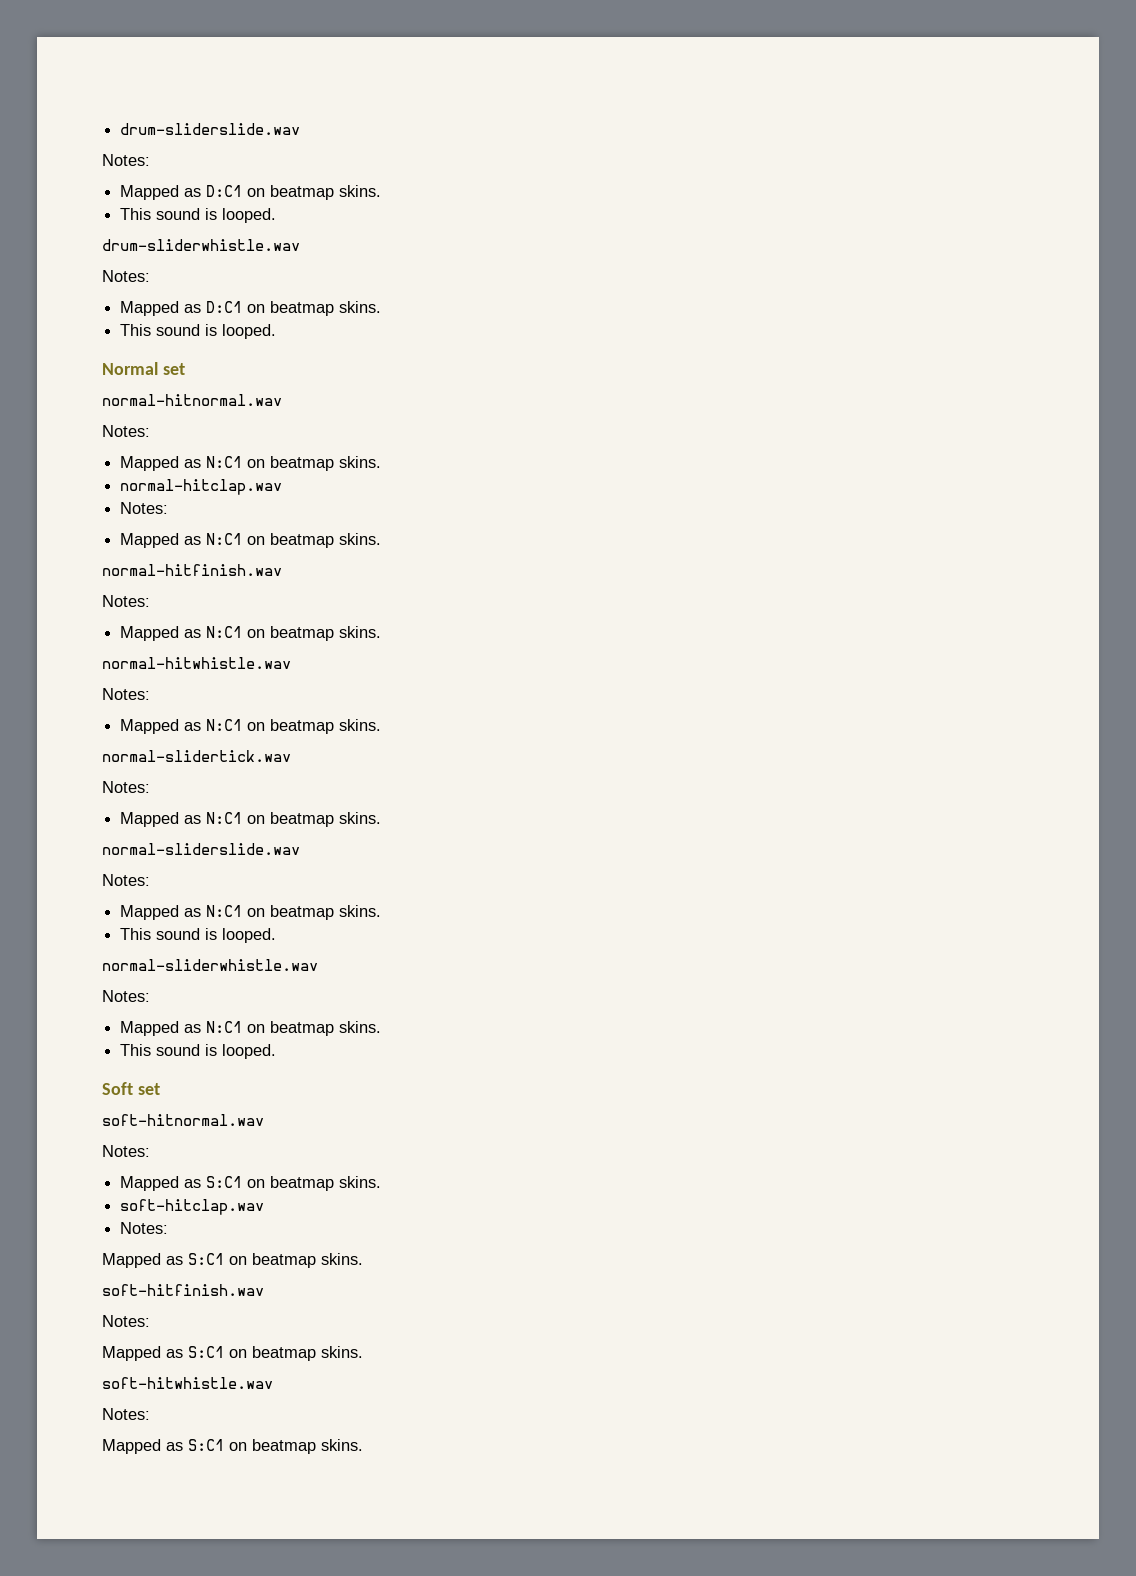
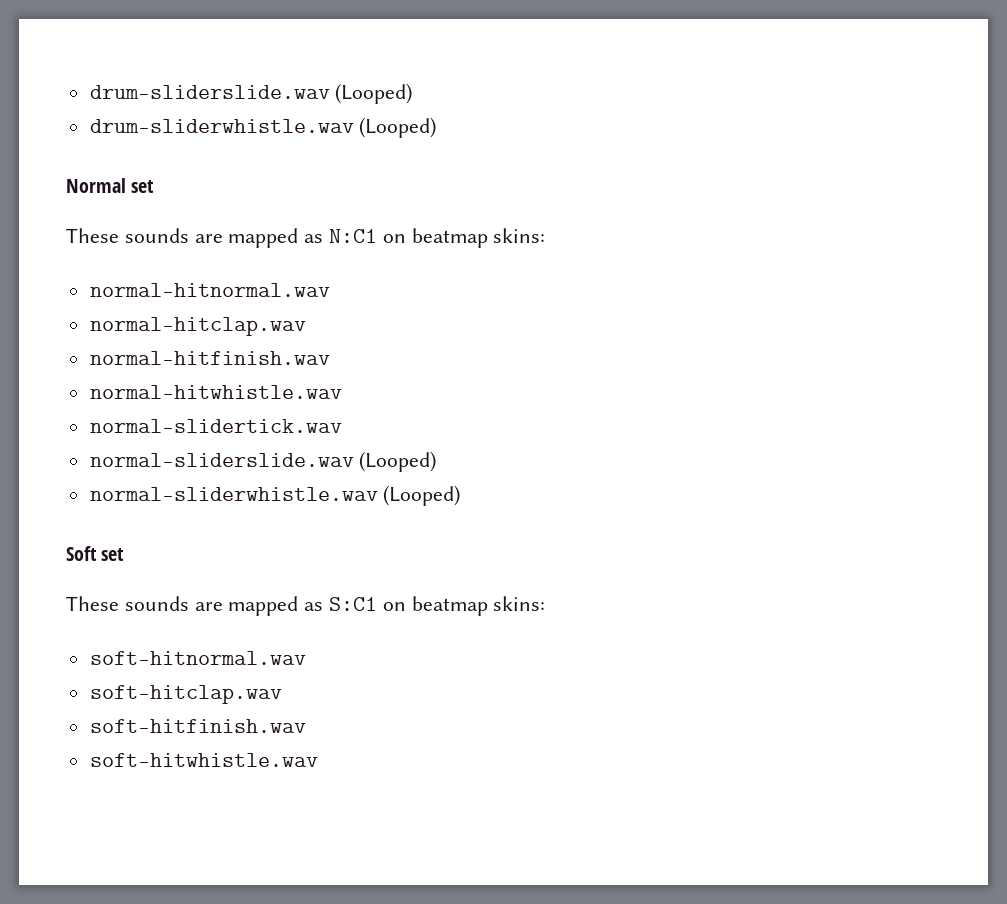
[102,154,150,166] [120,185,382,200] [120,208,277,223] [102,239,300,251] [102,270,150,282] [120,301,382,316] [120,324,277,339] [102,362,185,375] [102,394,282,406] [102,425,150,437] [120,456,382,471] // Notes: // Mapped as D:C1 on beatmap skins. // This sound is looped. // drum-sliderwhistle.wav // Notes: // Mapped as D:C1 on beatmap skins. // This sound is looped. // Normal set // normal-hitnormal.wav // Notes: // Mapped as N:C1 on beatmap skins. -> [335,83,413,104] [89,117,437,138] [66,178,155,193] [66,228,546,248] [89,283,330,297] (Looped) // drum-sliderwhistle.wav (Looped) // Normal set // These sounds are mapped as N:C1 on beatmap skins: // normal-hitnormal.wav
[120,502,169,514] [120,533,382,548] [102,564,282,576] [102,595,150,607] [120,626,382,641] [102,657,291,669] [102,688,150,700] [120,719,382,734] [102,750,291,762] [102,781,150,793] [120,812,382,827] [102,843,300,855] [102,874,150,886] [120,905,382,920] [120,928,277,943] [102,959,318,971] [102,990,150,1002] [120,1021,382,1036] [120,1044,277,1059] [102,1082,160,1095] [102,1114,264,1126] [102,1145,150,1157] [120,1176,382,1191] Notes: // Mapped as N:C1 on beatmap skins. // normal-hitfinish.wav // Notes: // Mapped as N:C1 on beatmap skins. // normal-hitwhistle.wav // Notes: // Mapped as N:C1 on beatmap skins. // normal-slidertick.wav // Notes: // Mapped as N:C1 on beatmap skins. // normal-sliderslide.wav // Notes: // Mapped as N:C1 on beatmap skins. // This sound is looped. // normal-sliderwhistle.wav // Notes: // Mapped as N:C1 on beatmap skins. // This sound is looped. // Soft set // soft-hitnormal.wav // Notes: // Mapped as S:C1 on beatmap skins. -> [89,351,330,365] [89,385,342,399] [89,419,342,433] [89,451,437,472] [89,485,461,506] [66,546,125,561] [66,596,546,616] [89,651,306,665] normal-hitfinish.wav // normal-hitwhistle.wav // normal-slidertick.wav // normal-sliderslide.wav (Looped) // normal-sliderwhistle.wav (Looped) // Soft set // These sounds are mapped as S:C1 on beatmap skins: // soft-hitnormal.wav
[120,1222,169,1234] [102,1253,363,1268] [102,1284,264,1296] [102,1315,150,1327] [102,1346,363,1361] [102,1377,273,1389] [102,1408,150,1420] [102,1439,363,1454] Notes: // Mapped as S:C1 on beatmap skins. // soft-hitfinish.wav // Notes: // Mapped as S:C1 on beatmap skins. // soft-hitwhistle.wav // Notes: // Mapped as S:C1 on beatmap skins. -> [89,719,306,733] [89,753,318,767] soft-hitfinish.wav // soft-hitwhistle.wav

